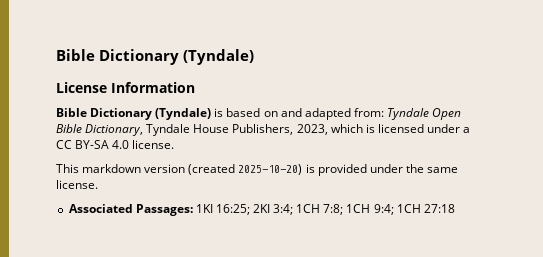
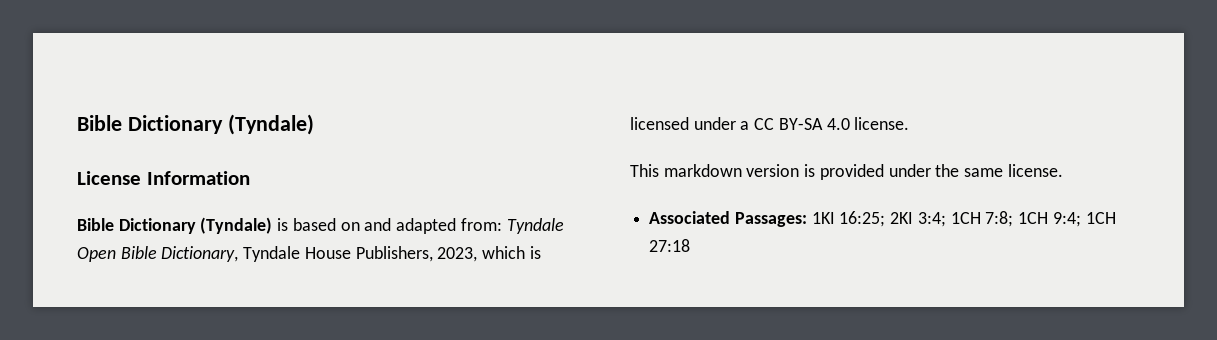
[188,164,303,175] (created 2025-10-20) -> (800, 170) none

